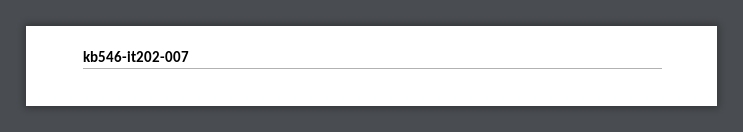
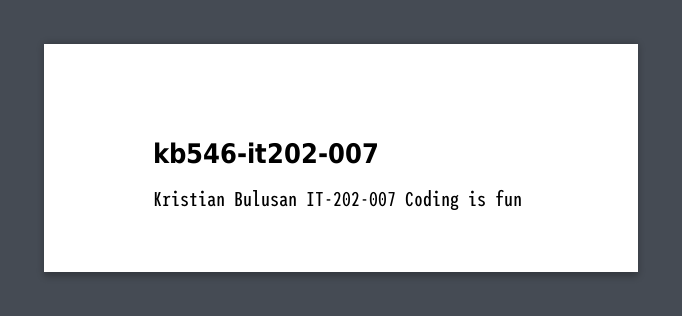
(189, 56) none -> [153,189,522,211] // Kristian Bulusan IT-202-007 Coding is fun

